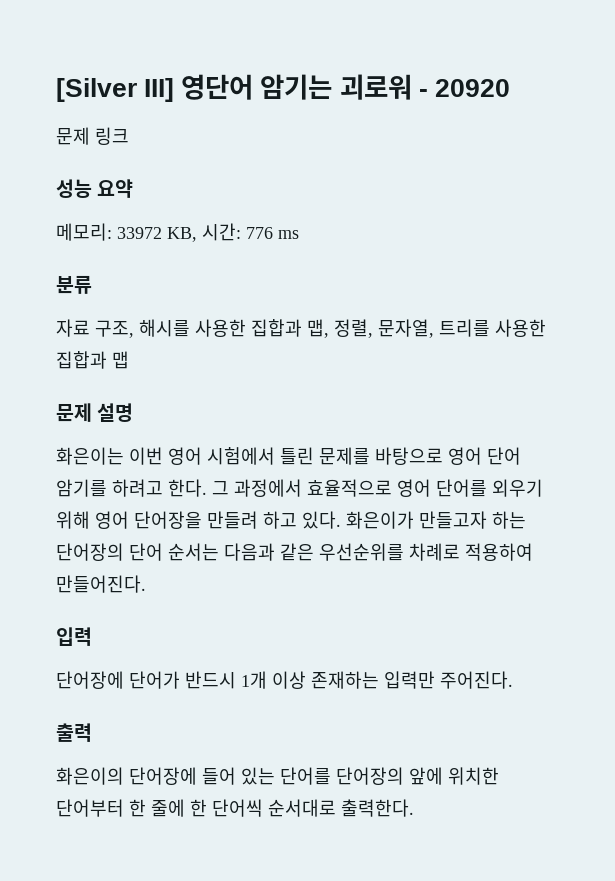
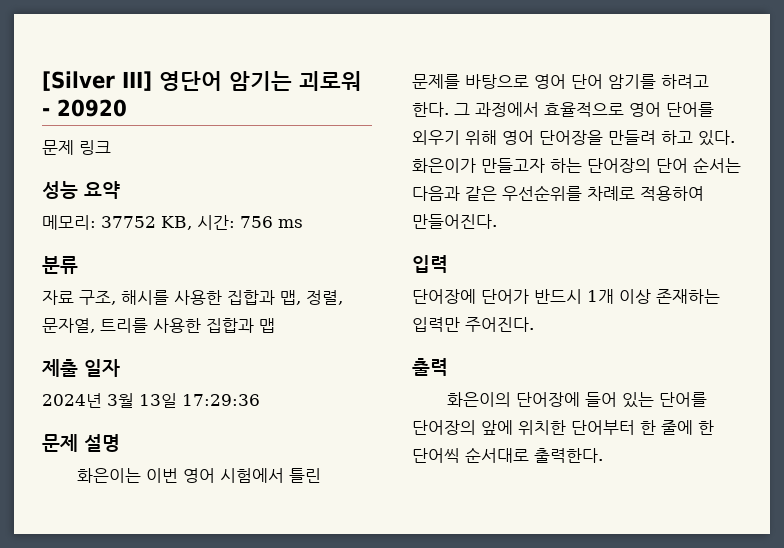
[117,227,162,239] 33972 -> [101,216,156,228] 37752
[246,227,273,239] 776 -> [240,216,273,228] 756
(129, 360) none -> [42,359,120,377] [42,393,260,408] // 제출 일자 // 2024년 3월 13일 17:29:36

